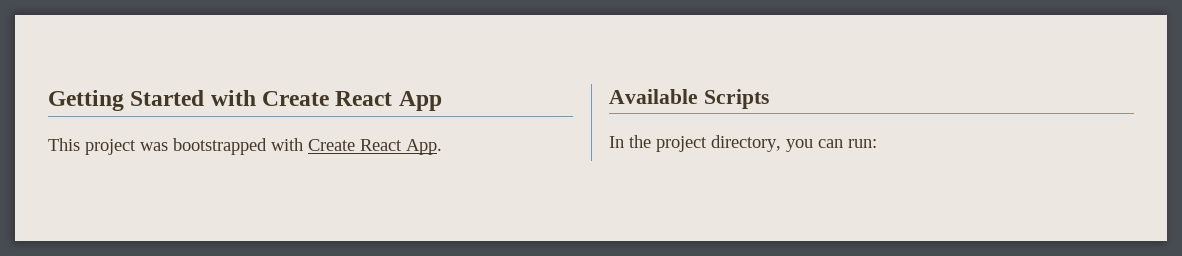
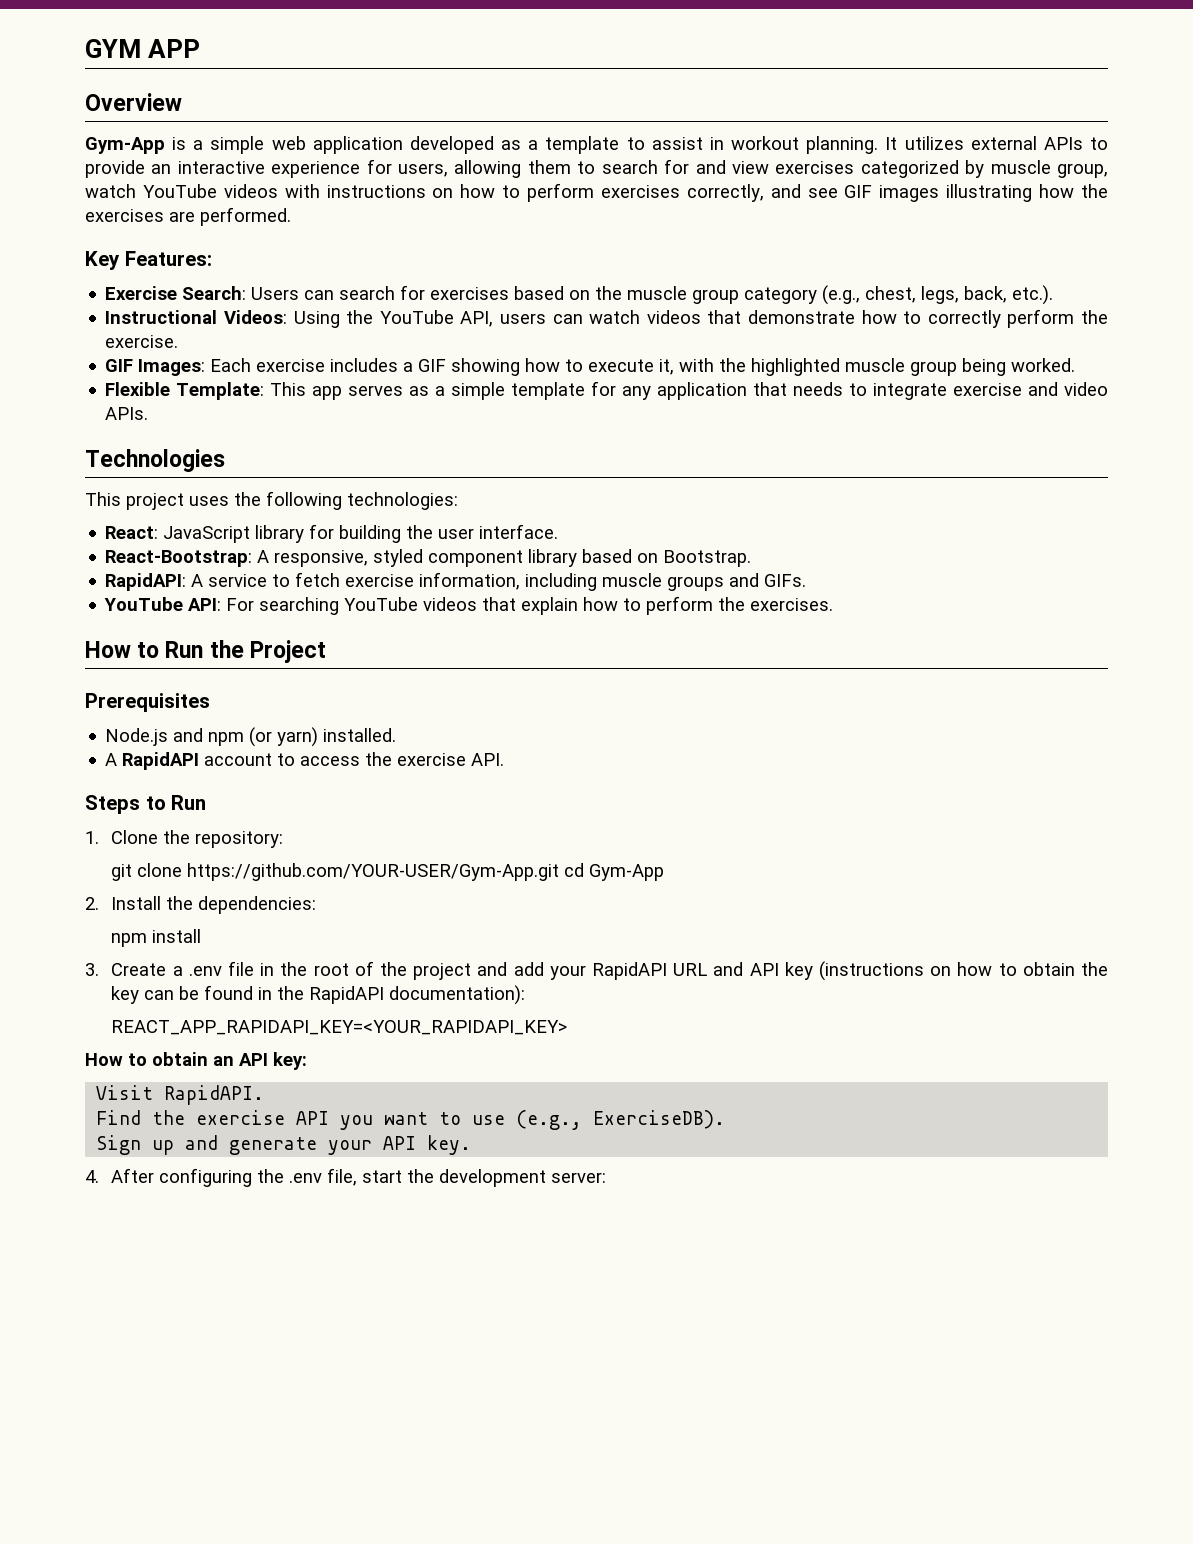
[48,90,442,111] [48,138,442,155] [609,89,769,109] [609,135,877,152] Getting Started with Create React App // This project was bootstrapped with Create React App. // Available Scripts // In the project directory, you can run: -> [85,39,201,58] [85,93,182,111] [85,136,1108,154] [85,159,1108,178] [85,183,1108,202] [85,207,291,226] [85,251,212,270] [105,285,1054,305] [105,309,1108,328] [105,335,179,348] [105,358,1076,376] [105,381,1109,400] [105,407,149,420] [85,449,225,472] [85,491,458,510] [105,524,559,543] [105,549,752,567] [105,572,807,591] [104,596,834,615] [85,640,326,663] [85,693,210,712] [105,727,397,747] [105,752,505,770] [85,795,207,814] [85,830,284,848] [111,863,665,881] [85,896,317,914] [111,929,202,947] [85,961,1108,981] [111,985,526,1005] [111,1020,568,1035] [85,1052,307,1070] [96,1085,265,1105] [96,1110,726,1130] [96,1135,472,1155] [85,1168,607,1187] GYM APP // Overview // Gym-App is a simple web application developed as a template to assist in workout planning. It utilizes external APIs to provide an interactive experience for users, allowing them to search for and view exercises categorized by muscle group, watch YouTube videos with instructions on how to perform exercises correctly, and see GIF images illustrating how the exercises are performed. // Key Features: // Exercise Search: Users can search for exercises based on the muscle group category (e.g., chest, legs, back, etc.). // Instructional Videos: Using the YouTube API, users can watch videos that demonstrate how to correctly perform the exercise. // GIF Images: Each exercise includes a GIF showing how to execute it, with the highlighted muscle group being worked. // Flexible Template: This app serves as a simple template for any application that needs to integrate exercise and video APIs. // Technologies // This project uses the following technologies: // React: JavaScript library for building the user interface. // React-Bootstrap: A responsive, styled component library based on Bootstrap. // RapidAPI: A service to fetch exercise information, including muscle groups and GIFs. // YouTube API: For searching YouTube videos that explain how to perform the exercises. // How to Run the Project // Prerequisites // Node.js and npm (or yarn) installed. // A RapidAPI account to access the exercise API. // Steps to Run // 1. Clone the repository: // git clone https://github.com/YOUR-USER/Gym-App.git cd Gym-App // 2. Install the dependencies: // npm install // 3. Create a .env file in the root of the project and add your RapidAPI URL and API key (instructions on how to obtain the key can be found in the RapidAPI documentation): // REACT_APP_RAPIDAPI_KEY=<YOUR_RAPIDAPI_KEY> // How to obtain an API key: // Visit RapidAPI. // Find the exercise API you want to use (e.g., ExerciseDB). // Sign up and generate your API key. // 4. After configuring the .env file, start the development server:

